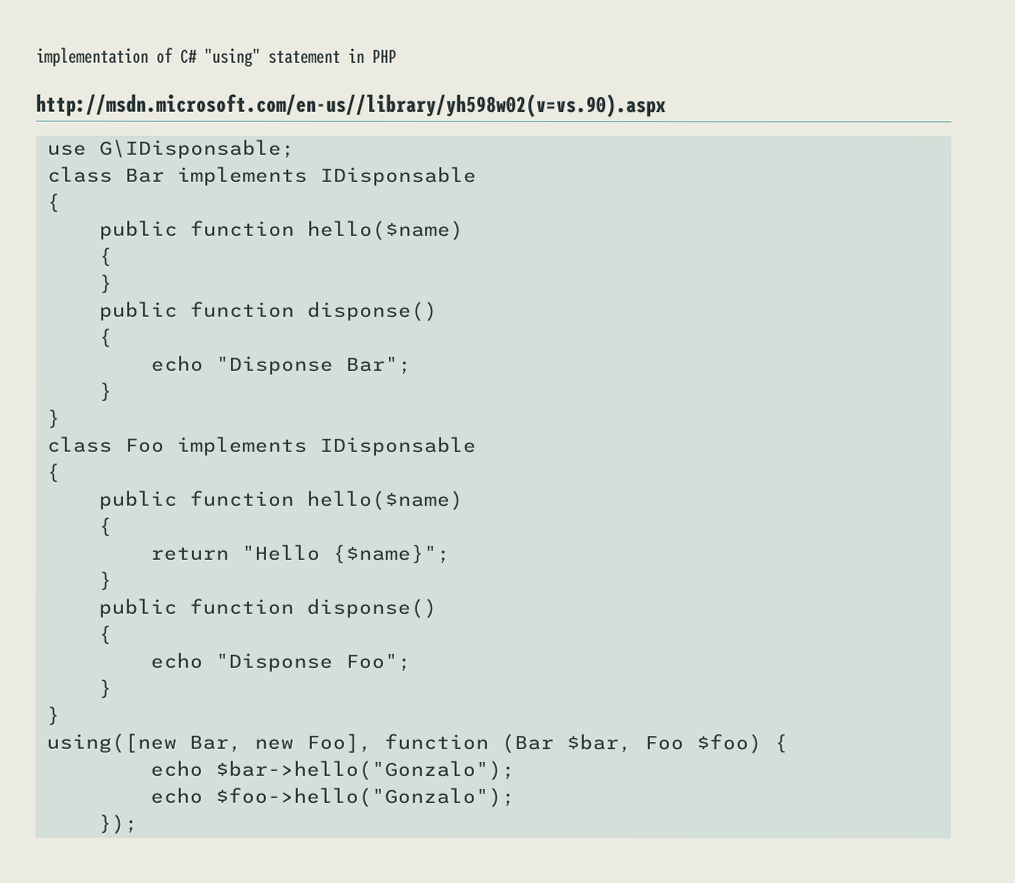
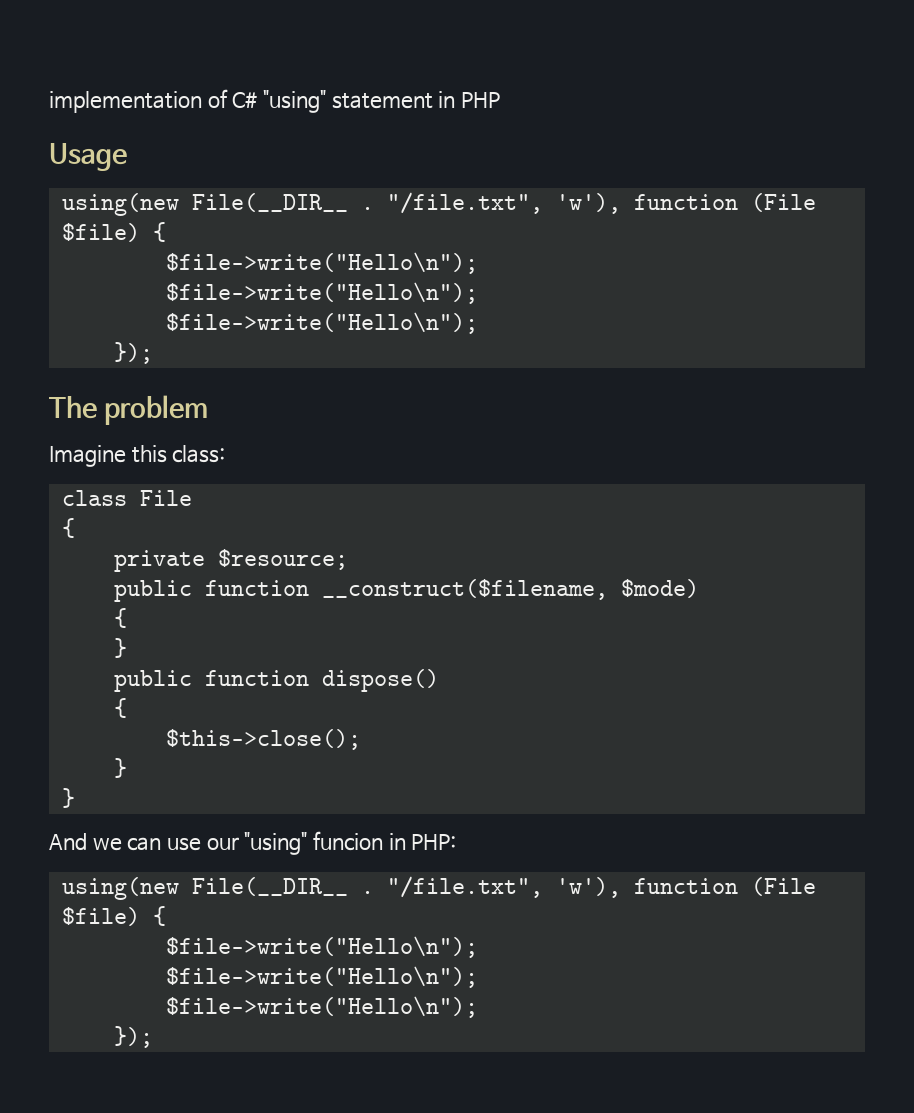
[36,93,667,118] [47,139,296,159] [47,166,478,186] [47,193,62,213] [99,220,465,241] http://msdn.microsoft.com/en-us//library/yh598w02(v=vs.90).aspx // use G\IDisponsable; // class Bar implements IDisponsable // { // public function hello($name) -> [49,143,127,171] [61,192,816,216] [61,222,166,242] [165,252,478,274] [165,282,478,304] [165,312,478,334] [113,342,153,364] [49,395,209,425] [49,445,226,467] [61,490,192,506] [61,518,75,538] [113,549,348,572] [113,579,699,602] Usage // using(new File(__DIR__ . "/file.txt", 'w'), function (File $file) { // $file->write("Hello\n"); // $file->write("Hello\n"); // $file->write("Hello\n"); // }); // The problem // Imagine this class: // class File // { // private $resource; // public function __construct($filename, $mode)
[307,301,439,322] [99,328,114,348] [151,355,413,375] [99,382,114,402] [47,409,62,429] [46,436,478,456] [46,463,61,483] [98,490,464,511] [98,517,113,537] [150,544,451,564] [98,571,113,591] [98,598,438,619] [98,625,113,645] [150,652,412,672] [98,679,113,699] [46,706,61,726] [46,733,789,755] [150,760,516,782] [150,787,516,809] disponse() // { // echo "Disponse Bar"; // } // } // class Foo implements IDisponsable // { // public function hello($name) // { // return "Hello {$name}"; // } // public function disponse() // { // echo "Disponse Foo"; // } // } // using([new Bar, new Foo], function (Bar $bar, Foo $foo) { // echo $bar->hello("Gonzalo"); // echo $foo->hello("Gonzalo"); -> [321,669,439,692] [113,698,127,718] [165,729,361,750] [113,758,127,778] [61,788,75,808] [49,831,457,855] [61,876,816,900] [61,906,166,926] [165,936,478,958] [165,966,478,988] [165,996,478,1018] dispose() // { // $this->close(); // } // } // And we can use our "using" funcion in PHP: // using(new File(__DIR__ . "/file.txt", 'w'), function (File $file) { // $file->write("Hello\n"); // $file->write("Hello\n"); // $file->write("Hello\n");

